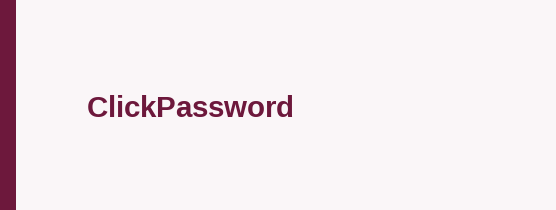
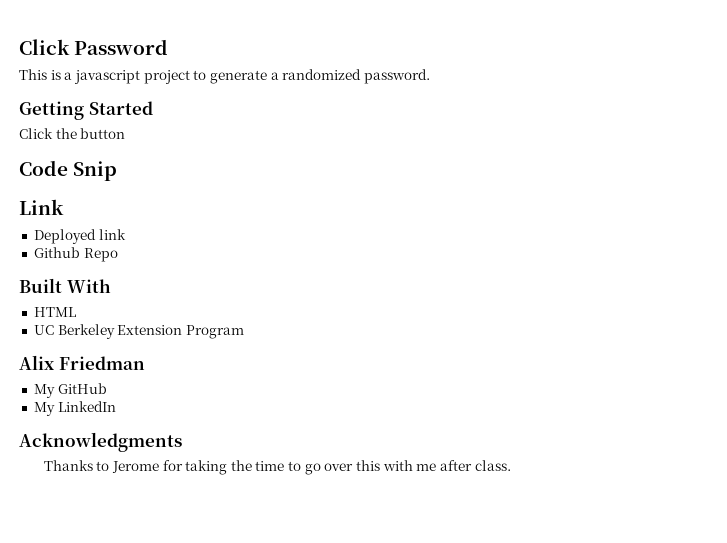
[87,95,294,117] ClickPassword -> [19,39,169,55] [19,69,430,84] [19,101,153,120] [19,128,126,139] [19,160,118,181] [19,199,64,215] [33,229,126,244] [33,247,118,262] [19,278,111,293] [33,307,76,317] [33,324,244,339] [19,355,145,370] [33,383,107,398] [33,401,116,416] [19,432,182,452] [43,460,511,475] Click Password // This is a javascript project to generate a randomized password. // Getting Started // Click the button // Code Snip // Link // Deployed link // Github Repo // Built With // HTML // UC Berkeley Extension Program // Alix Friedman // My GitHub // My LinkedIn // Acknowledgments // Thanks to Jerome for taking the time to go over this with me after class.

